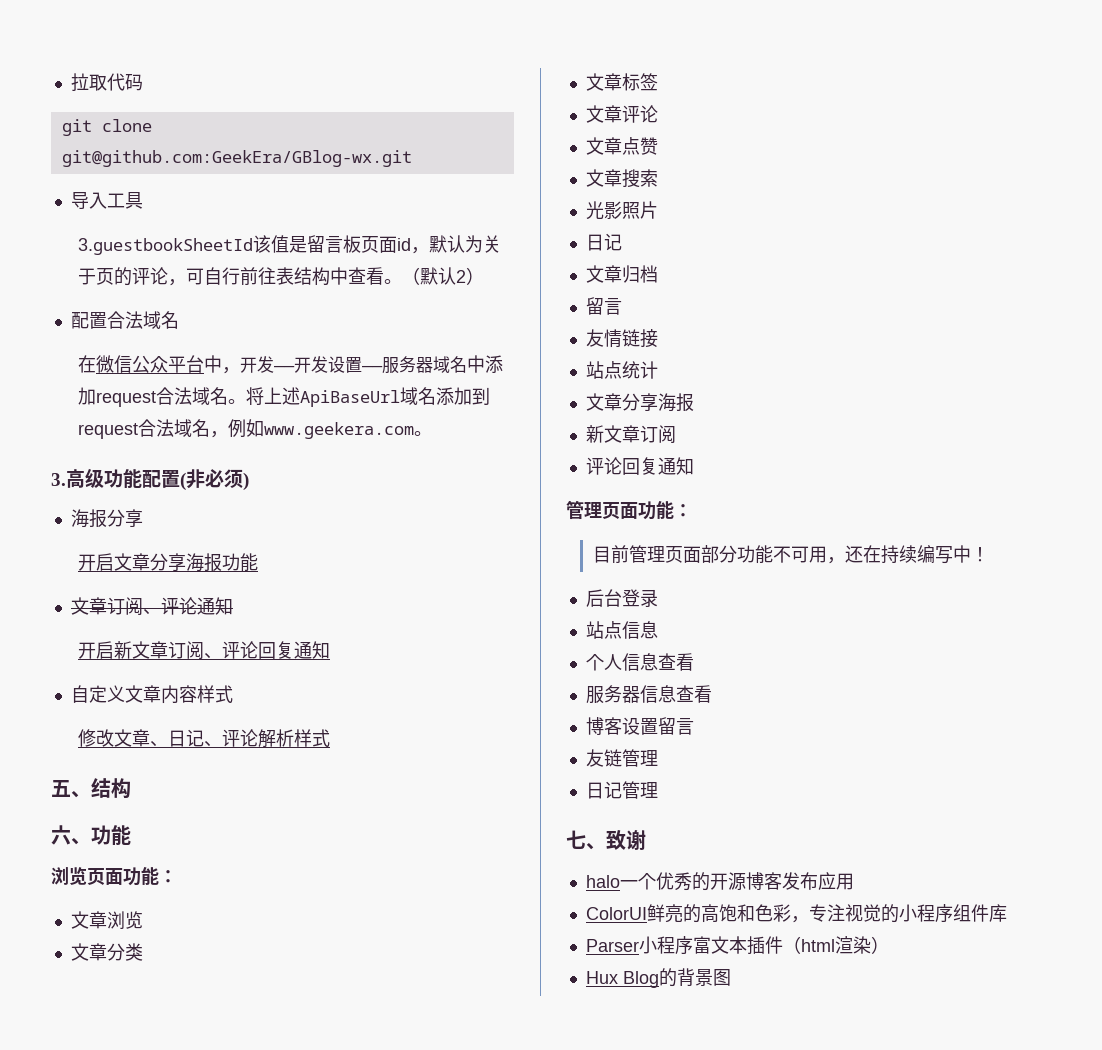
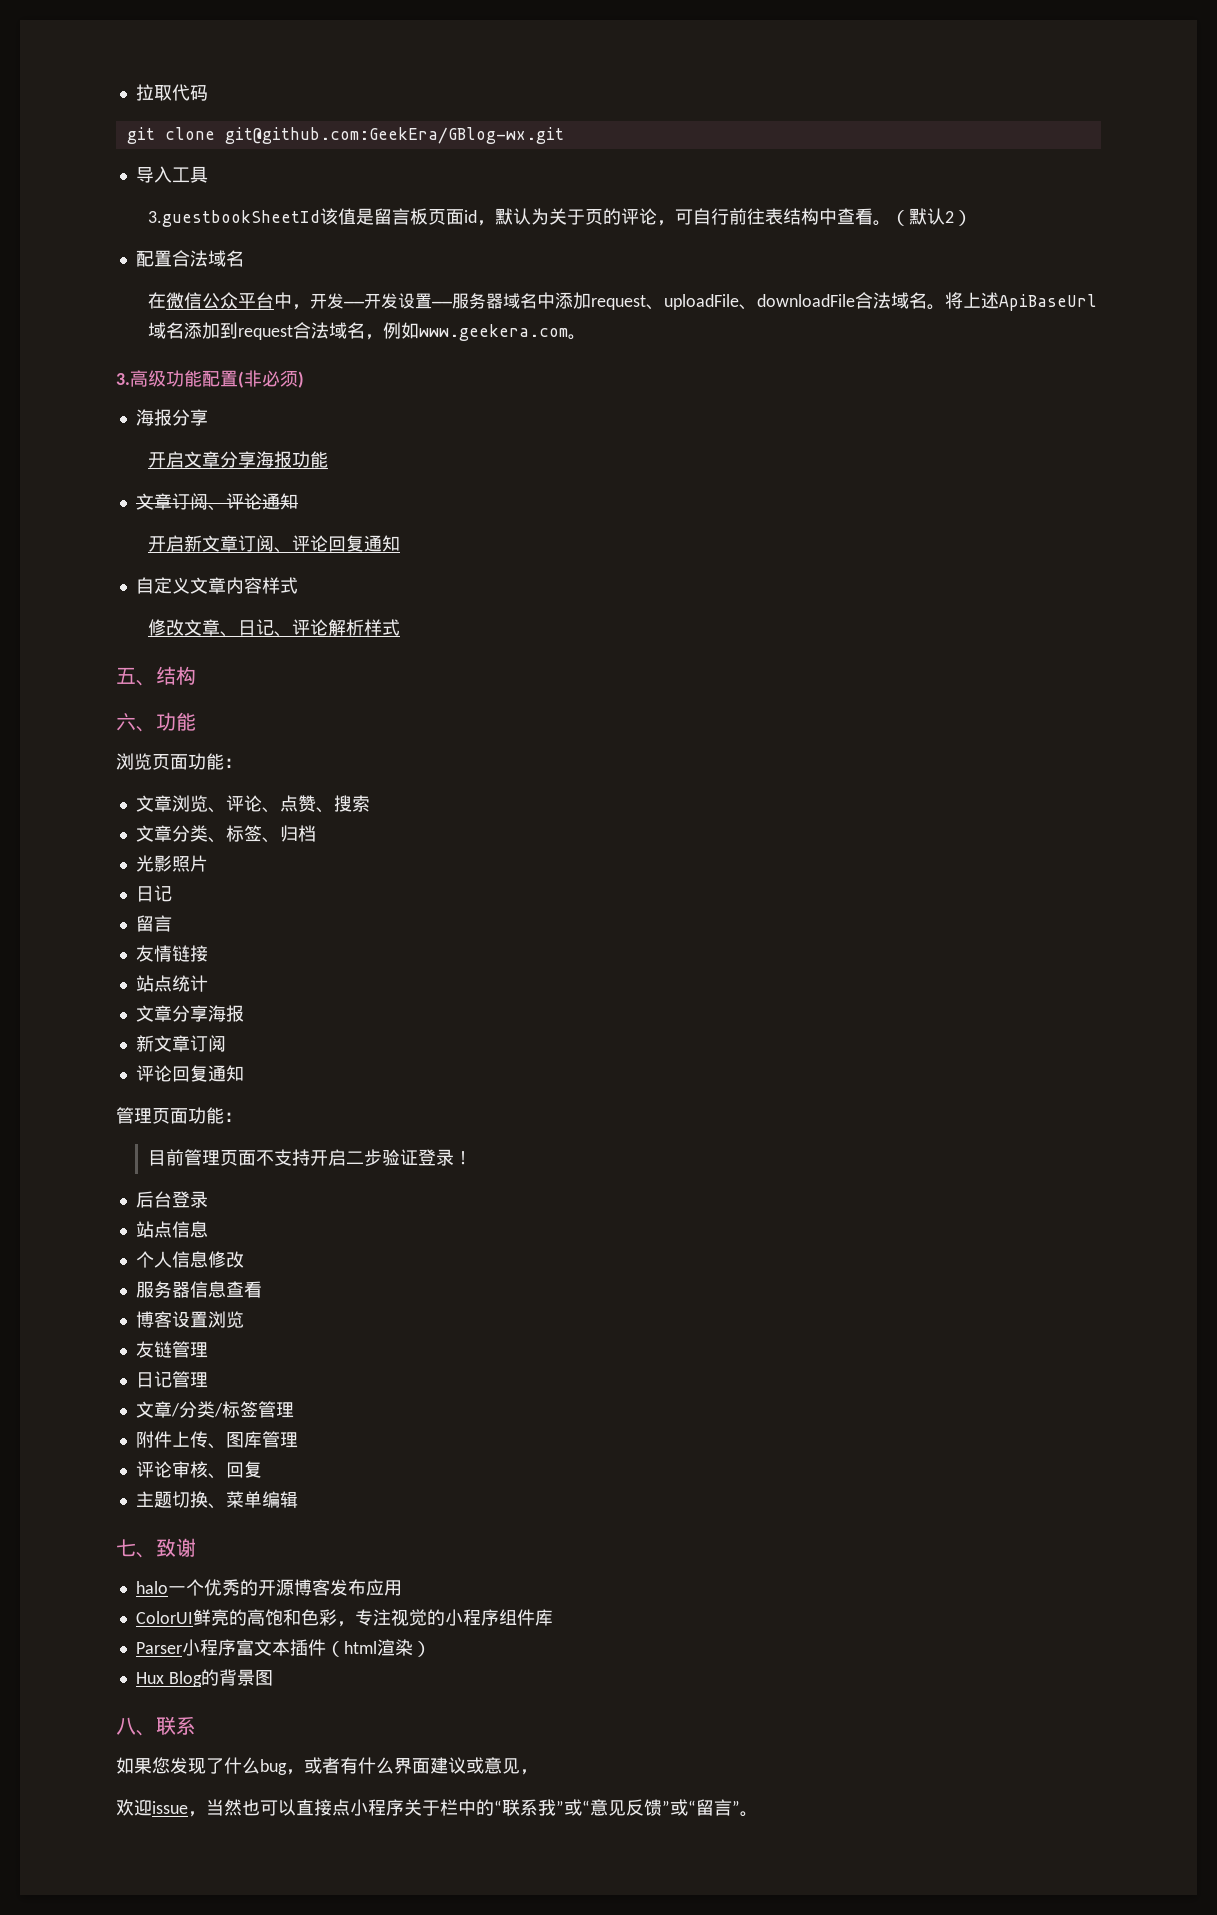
(156, 399) none -> [645,294,855,310] 、uploadFile、downloadFile
(143, 920) none -> [207,795,370,813] 、评论、点赞、搜索
[585,73,658,91] [585,105,658,123] [585,137,658,155] [585,169,658,188] // 文章标签 // 文章评论 // 文章点赞 // 文章搜索 -> [207,825,316,843] 、标签、归档
[585,265,658,283] // 文章归档 -> (172, 893) none
[700,545,971,564] 部分功能不可用，还在持续编写中 -> [255,1149,454,1166] 不支持开启二步验证登录
[657,653,694,671] 查看 -> [207,1251,244,1268] 修改
[657,717,694,735] 留言 -> [207,1311,244,1328] 浏览
(658, 790) none -> [135,1401,294,1418] [135,1431,298,1449] [135,1461,262,1479] [135,1491,298,1509] // 文章/分类/标签管理 // 附件上传、图库管理 // 评论审核、回复 // 主题切换、菜单编辑
(731, 977) none -> [116,1716,196,1736] [116,1757,538,1775] [116,1799,758,1817] // 八、联系 // 如果您发现了什么bug，或者有什么界面建议或意见， // 欢迎issue，当然也可以直接点小程序关于栏中的“联系我”或“意见反馈”或“留言”。

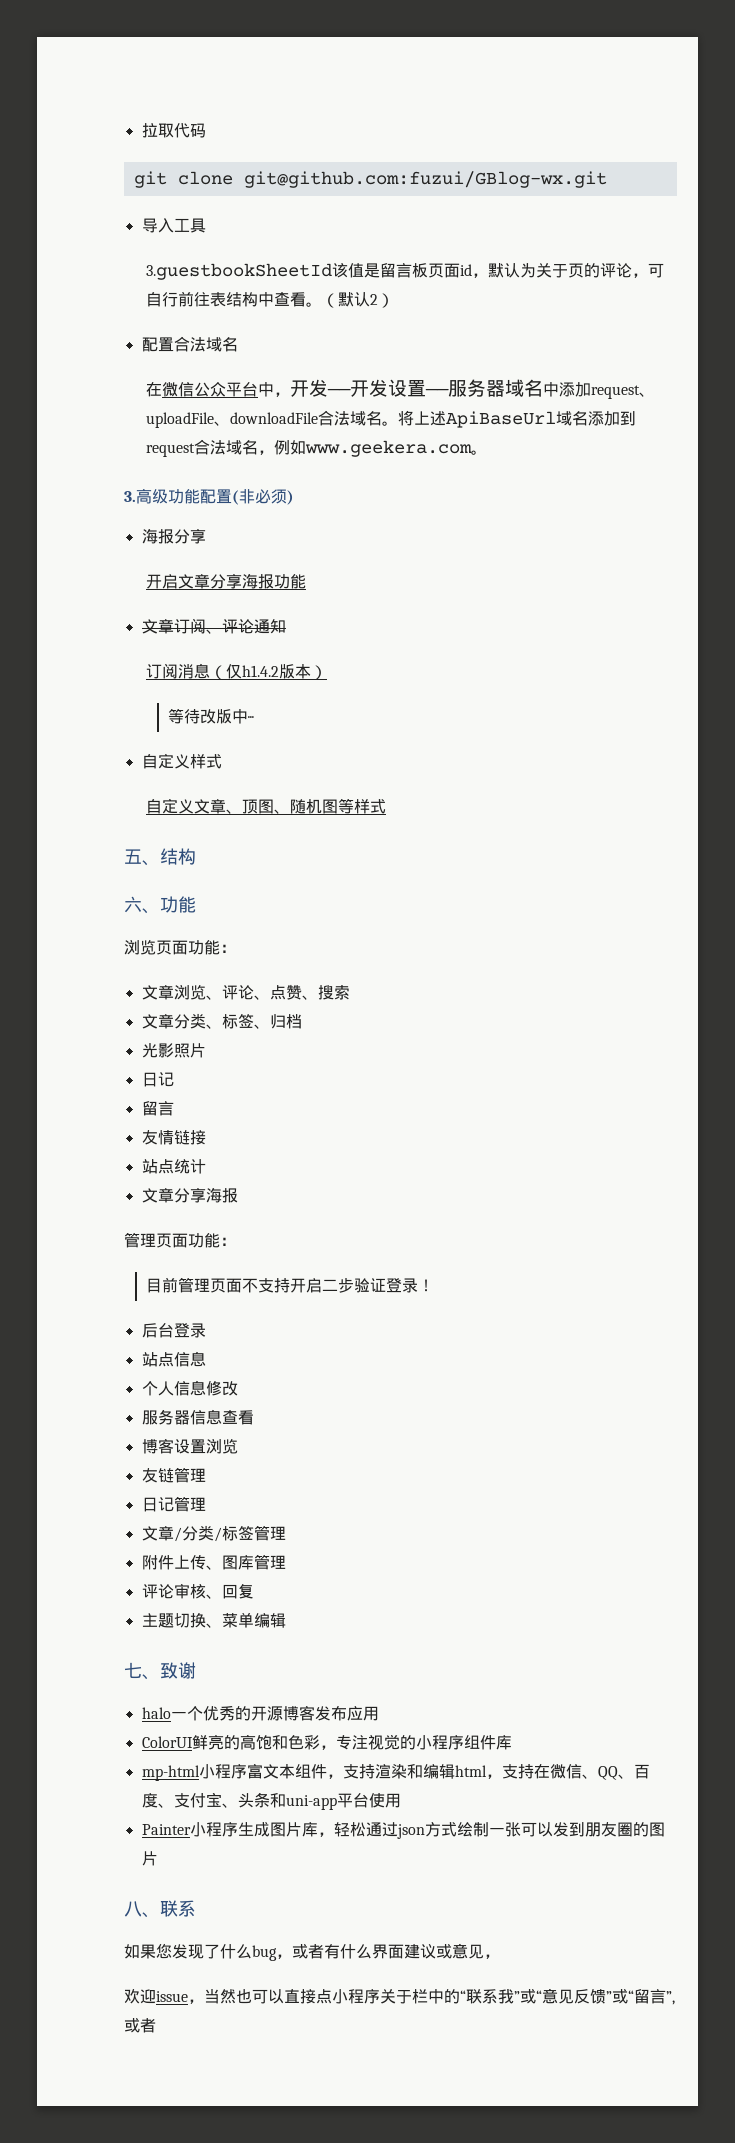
[224,127,564,144] git@github.com:GeekEra/GBlog-wx.git -> [243,171,607,188] git@github.com:fuzui/GBlog-wx.git
[147,535,400,553] [135,577,298,594] [147,619,364,637] 开启新文章订阅、评论回复通知 // 自定义文章内容样式 // 修改文章、日记、评论解析 -> [146,663,328,680] [168,708,255,724] [141,753,222,769] [146,798,355,814] 订阅消息（仅h1.4.2版本） // 等待改版中··· // 自定义样式 // 自定义文章、顶图、随机图等
[135,1035,226,1052] [135,1065,244,1082] // 新文章订阅 // 评论回复通知 -> (238, 1195) none
[135,1642,182,1654] Parser -> [141,1765,200,1781] mp-html
[289,1639,431,1657] [135,1669,273,1687] 插件（html渲染） // Hux Blog的背景图 -> [294,1764,650,1780] [141,1792,401,1810] [141,1822,665,1839] [141,1851,158,1866] 组件，支持渲染和编辑html，支持在微信、QQ、百度、支付宝、头条和uni-app平台使用 // Painter小程序生成图片库，轻松通过json方式绘制一张可以发到朋友圈的图片
[732,1800,758,1817] ”。 -> [666,1991,675,2005] [124,2018,156,2033] ”,或者

